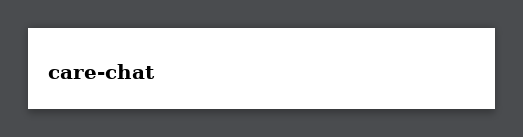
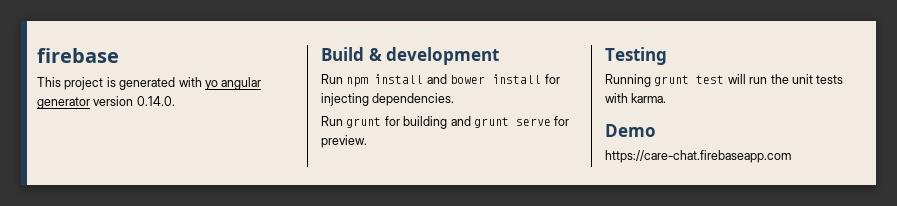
[48,64,155,79] care-chat -> [37,48,119,63] [37,77,262,90] [37,96,175,109] [321,47,500,65] [321,74,560,87] [321,93,455,106] [321,116,570,129] [321,135,367,148] [605,47,667,65] [605,74,844,87] [605,93,667,103] [605,124,656,137] [605,150,791,163] firebase // This project is generated with yo angular generator version 0.14.0. // Build & development // Run npm install and bower install for injecting dependencies. // Run grunt for building and grunt serve for preview. // Testing // Running grunt test will run the unit tests with karma. // Demo // https://care-chat.firebaseapp.com

